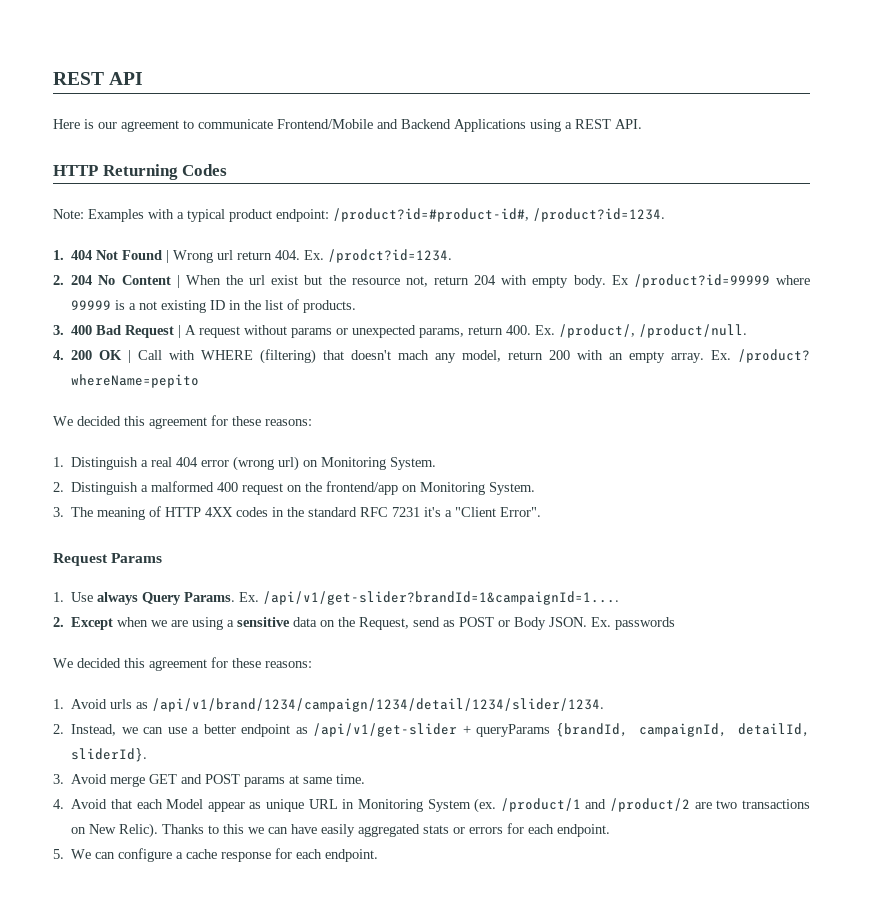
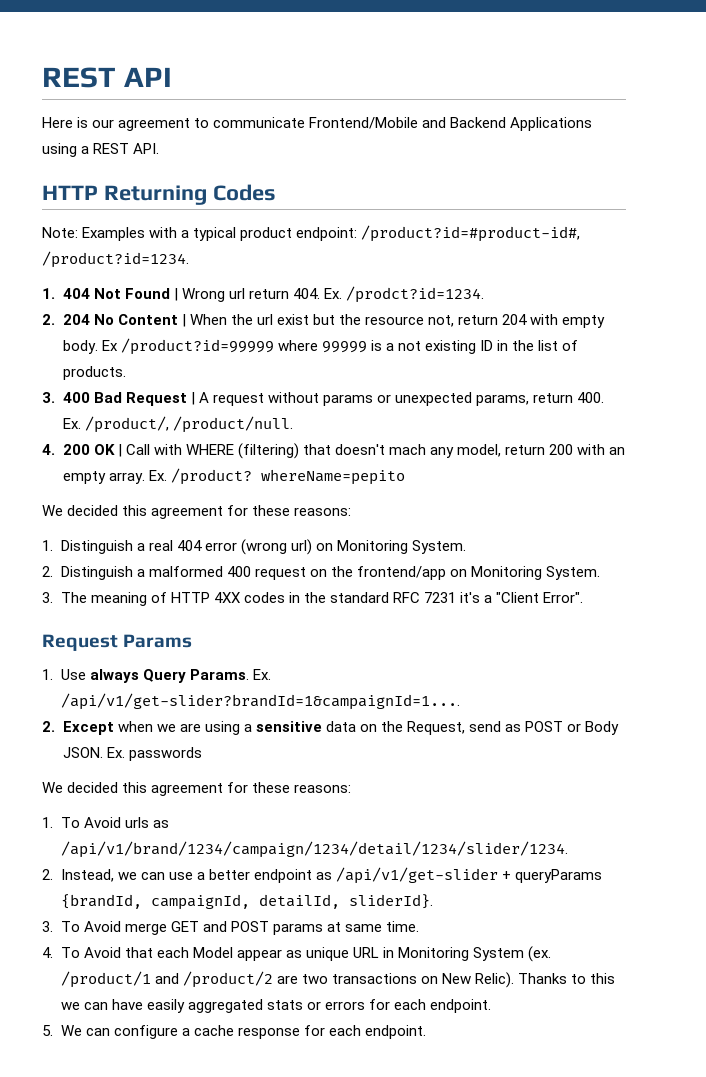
(64, 704) none -> [60,817,80,828] To
(64, 779) none -> [60,921,80,932] To
(64, 804) none -> [60,947,80,958] To

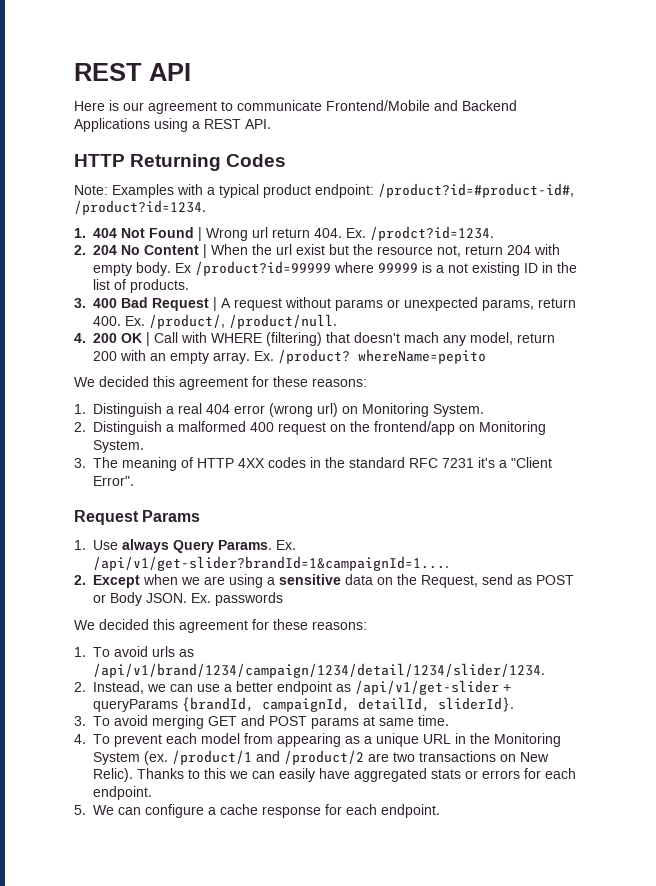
[83,817,121,828] Avoid -> [114,646,148,657] avoid
[83,921,167,935] Avoid merge -> [114,715,204,729] avoid merging
[83,947,302,961] Avoid that each Model appear as -> [114,733,372,747] prevent each model from appearing as a
(394, 952) none -> [470,733,490,744] the
[111,999,185,1013] have easily -> [279,768,350,782] easily have

